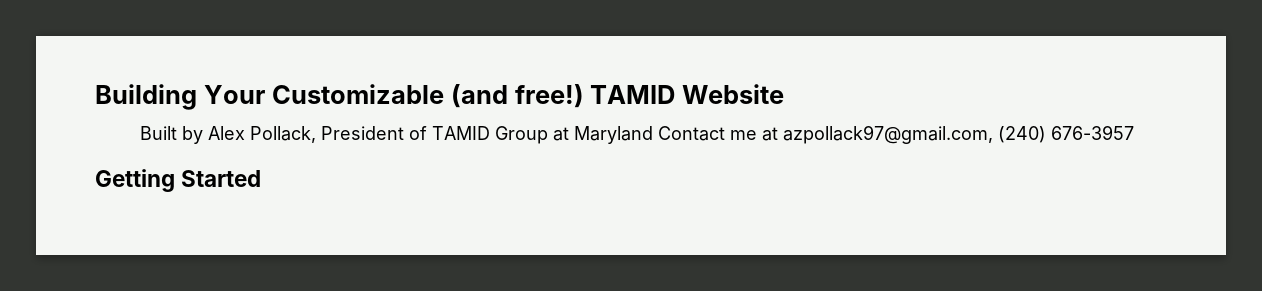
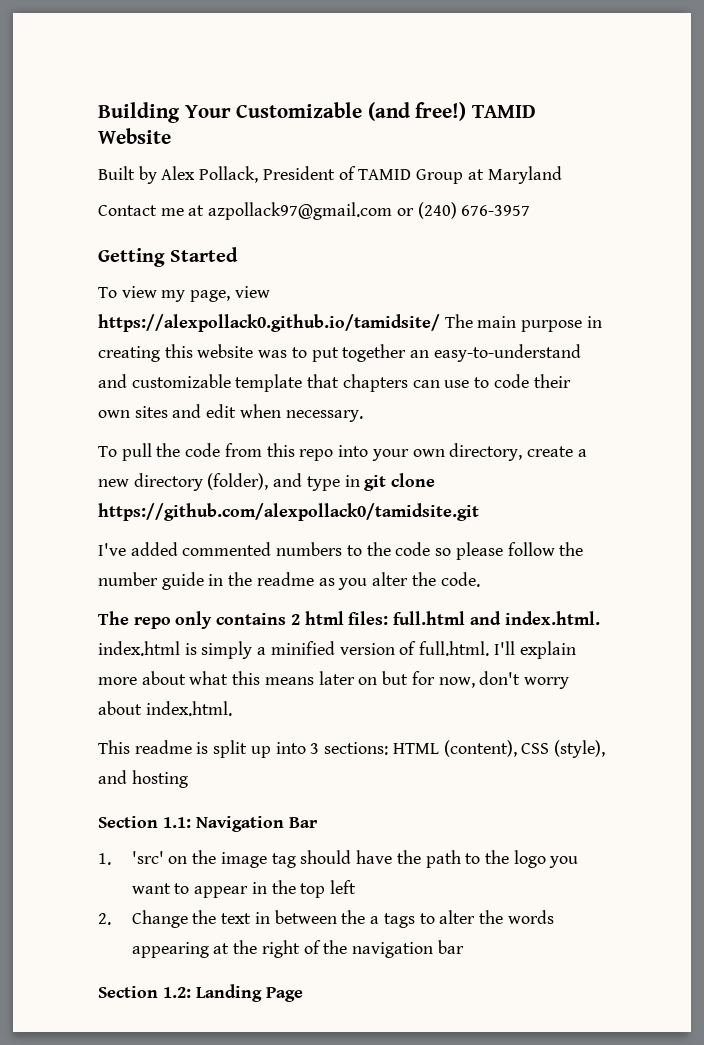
(654, 135) none -> (562, 175) //
[783,125,994,144] azpollack97@gmail.com, -> [208,202,414,220] azpollack97@gmail.com or
(262, 178) none -> [98,286,270,302] [98,314,602,332] [98,344,581,362] [98,374,571,392] [98,404,363,422] [98,443,587,461] [98,473,436,491] [98,503,479,521] [98,542,584,560] [98,572,480,590] [98,611,600,629] [98,641,576,659] [98,671,569,689] [98,701,232,716] [98,740,605,758] [98,770,188,788] [98,816,318,832] [98,850,579,868] [131,880,357,898] [98,910,554,928] [131,940,464,958] [98,984,303,1002] // To view my page, view https://alexpollack0.github.io/tamidsite/ The main purpose in creating this website was to put together an easy-to-understand and customizable template that chapters can use to code their own sites and edit when necessary. // To pull the code from this repo into your own directory, create a new directory (folder), and type in git clone https://github.com/alexpollack0/tamidsite.git // I've added commented numbers to the code so please follow the number guide in the readme as you alter the code. // The repo only contains 2 html files: full.html and index.html. index.html is simply a minified version of full.html. I'll explain more about what this means later on but for now, don't worry about index.html. // This readme is split up into 3 sections: HTML (content), CSS (style), and hosting // Section 1.1: Navigation Bar // 1. 'src' on the image tag should have the path to the logo you want to appear in the top left // 2. Change the text in between the a tags to alter the words appearing at the right of the navigation bar // Section 1.2: Landing Page

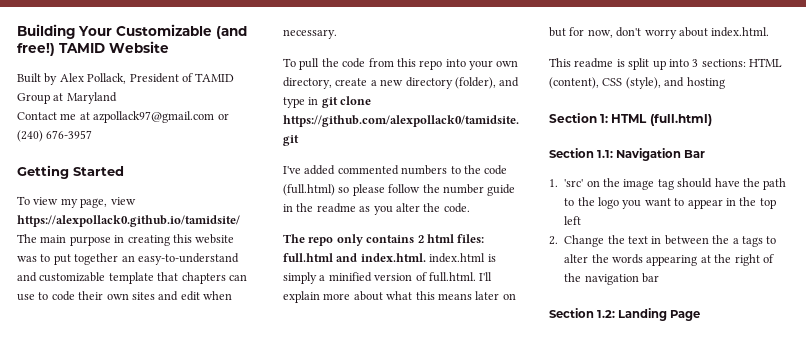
(431, 549) none -> [283,184,335,196] (full.html)
(188, 779) none -> [549,113,712,126] // Section 1: HTML (full.html)

